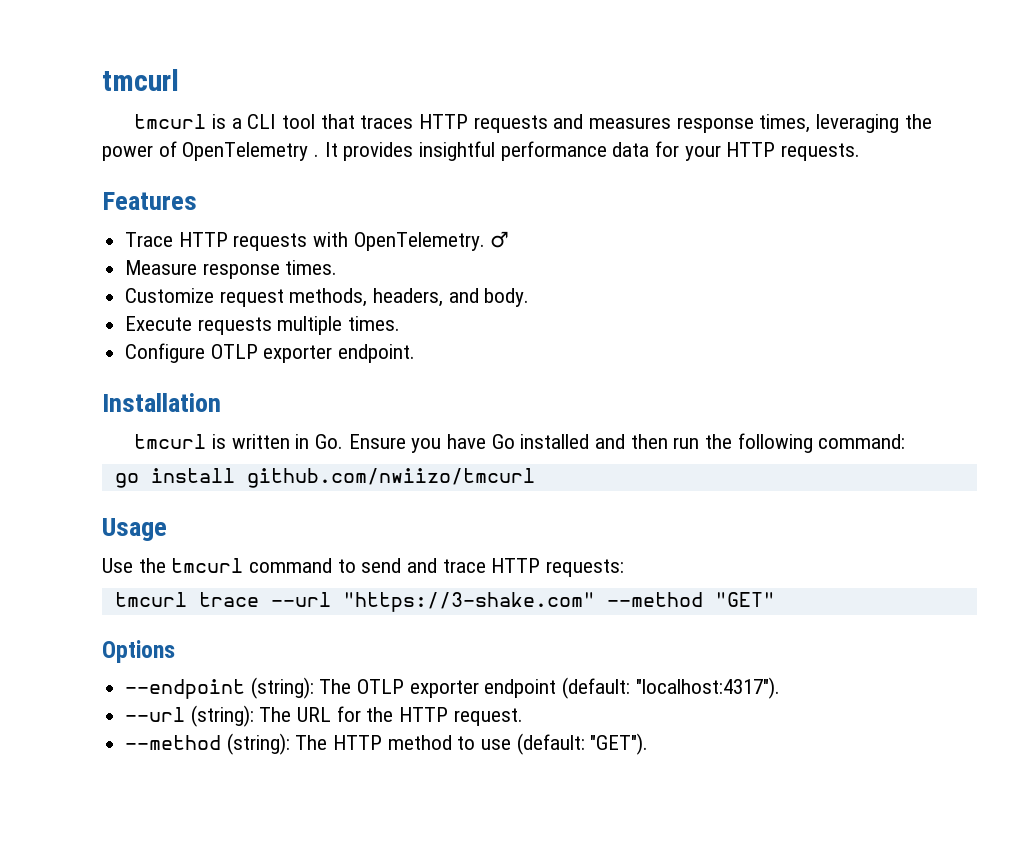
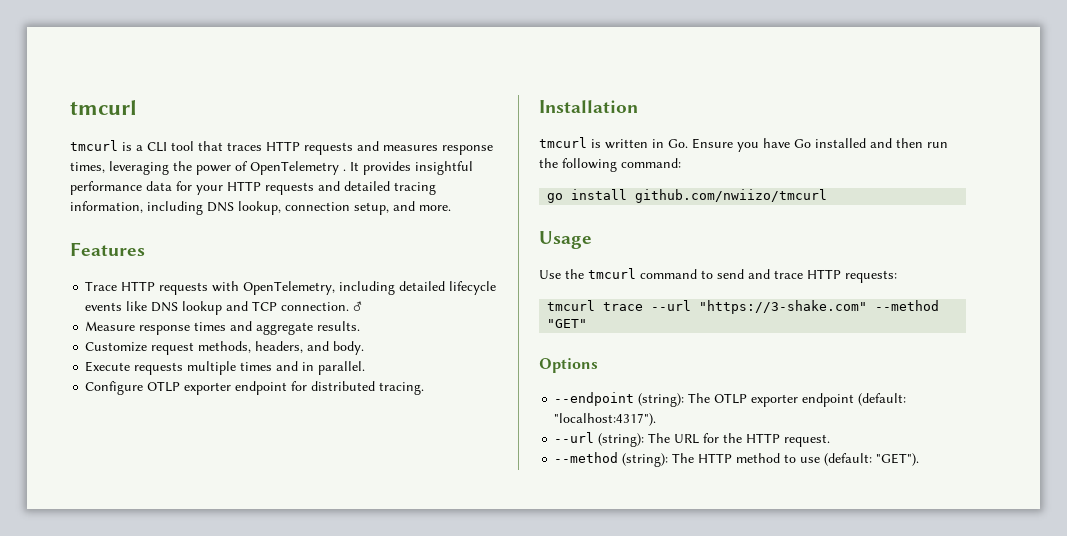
[781,143,861,161] requests. -> [265,181,436,195] [70,201,451,215] requests and detailed tracing information, including DNS lookup, connection setup, and more.
[353,232,485,251] OpenTelemetry. -> [243,281,497,295] [85,301,350,315] OpenTelemetry, including detailed lifecycle events like DNS lookup and TCP connection.
[285,260,338,275] times. -> [194,321,361,335] times and aggregate results.
[348,316,401,331] times. -> [240,361,366,375] times and in parallel.
[338,344,416,363] endpoint. -> [235,381,425,395] endpoint for distributed tracing.

